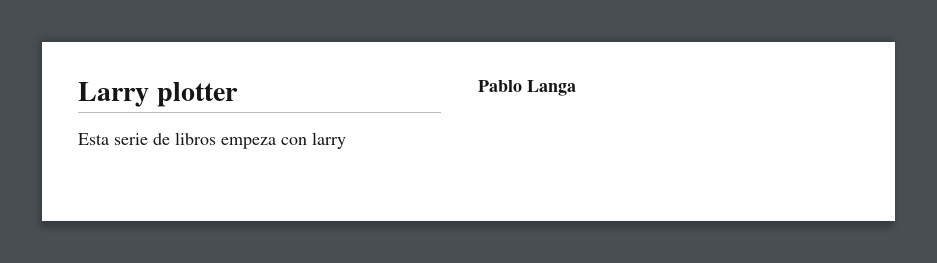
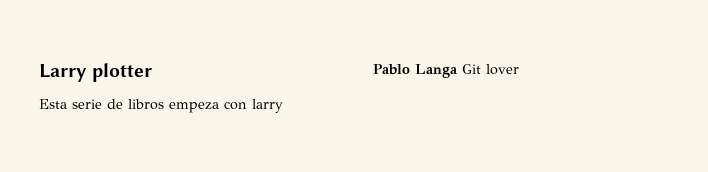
(576, 88) none -> [462,64,519,75] Git lover

